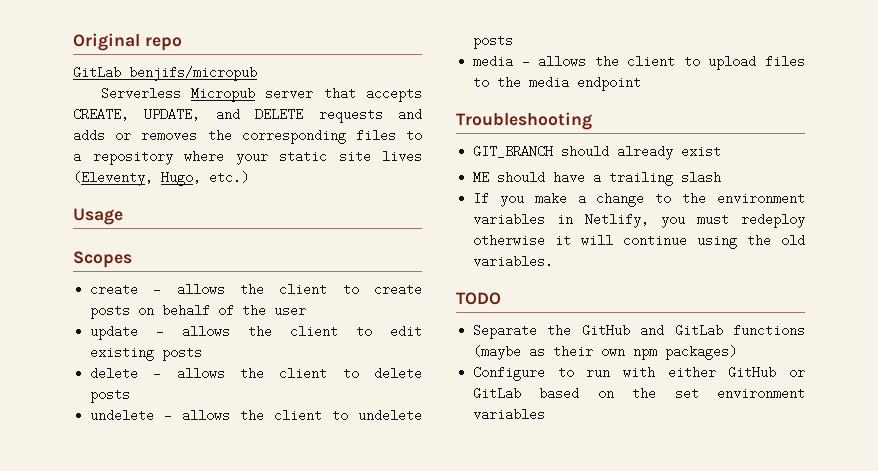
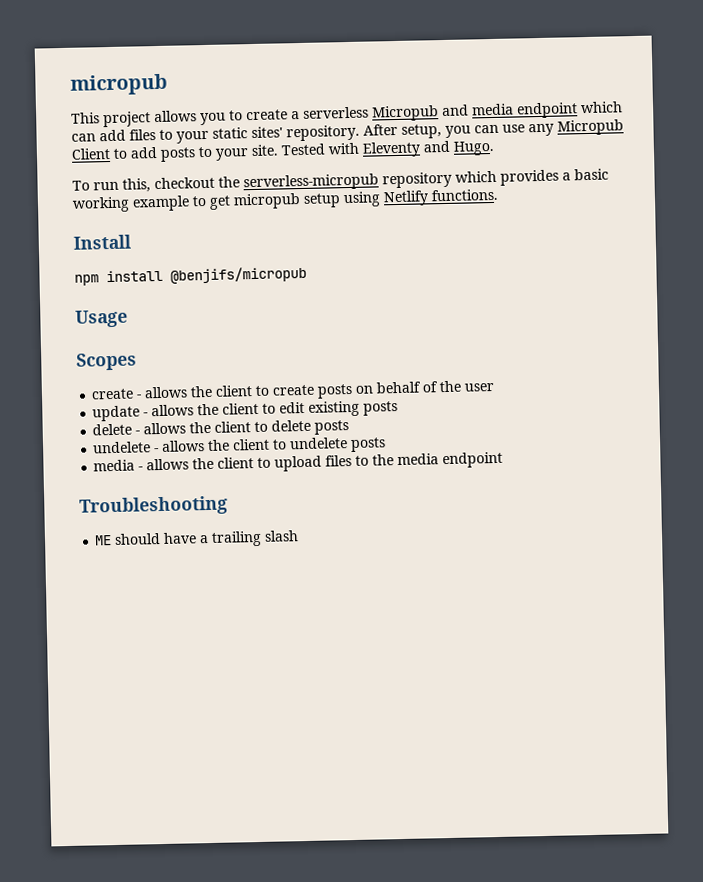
[73,33,182,51] [73,66,257,81] [100,87,423,102] [73,108,422,123] [73,129,422,144] [73,150,422,165] [73,171,249,186] Original repo // GitLab benjifs/micropub // Serverless Micropub server that accepts CREATE, UPDATE, and DELETE requests and adds or removes the corresponding files to a repository where your static site lives (Eleventy, Hugo, etc.) -> [70,73,168,96] [71,101,623,128] [71,119,624,144] [71,140,495,162] [72,168,609,193] [72,188,498,213] [73,234,131,250] [74,265,307,286] micropub // This project allows you to create a serverless Micropub and media endpoint which can add files to your static sites' repository. After setup, you can use any Micropub Client to add posts to your site. Tested with Eleventy and Hugo. // To run this, checkout the serverless-micropub repository which provides a basic working example to get micropub setup using Netlify functions. // Install // npm install @benjifs/micropub
[473,145,722,160] // GIT_BRANCH should already exist -> (228, 506) none
[473,192,805,207] [473,213,805,228] [473,234,805,249] [473,255,554,268] [456,292,501,305] [473,324,805,339] [473,345,738,360] [473,366,805,381] [473,387,805,400] [473,408,546,421] // If you make a change to the environment variables in Netlify, you must redeploy otherwise it will continue using the old variables. // TODO // Separate the GitHub and GitLab functions (maybe as their own npm packages) // Configure to run with either GitHub or GitLab based on the set environment variables -> (300, 536) none

